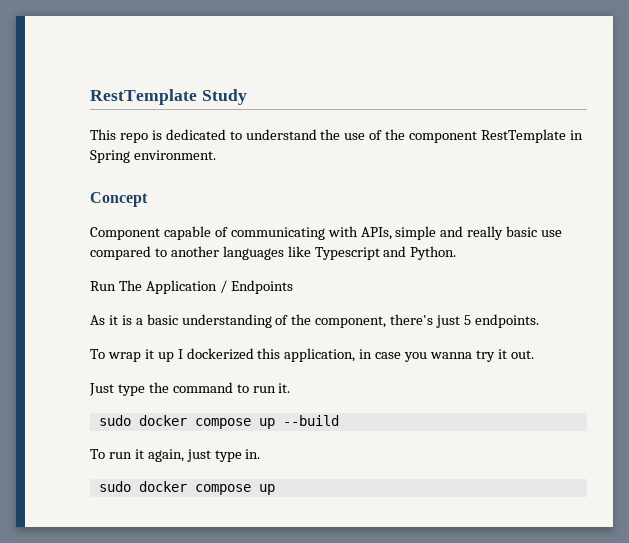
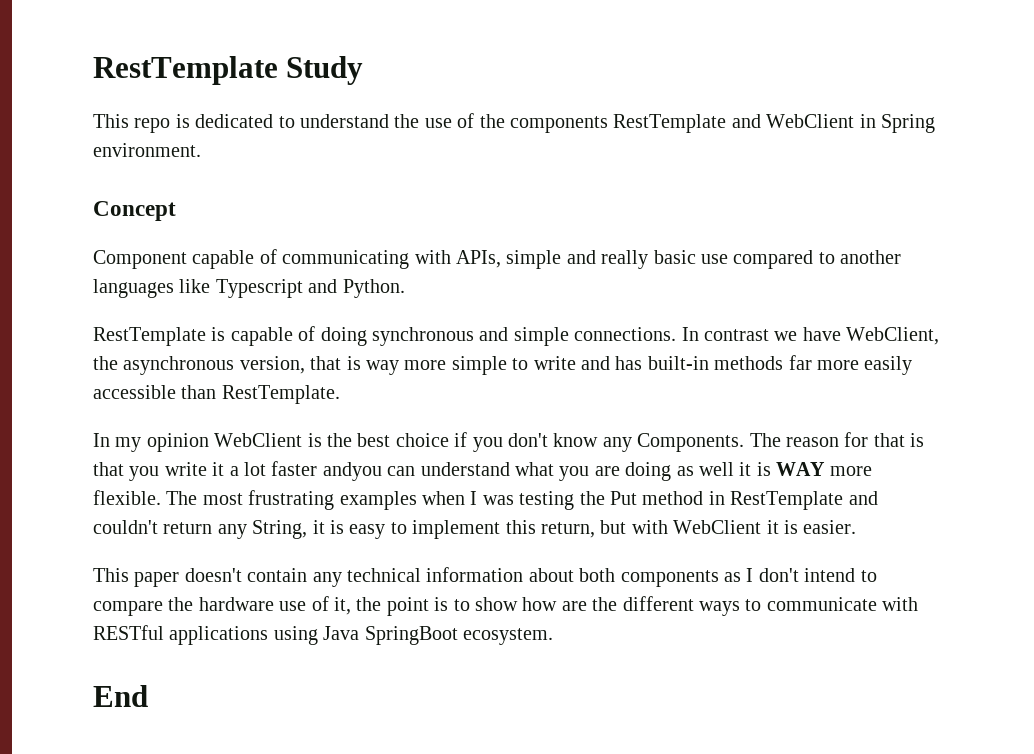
[409,129,567,143] component RestTemplate -> [509,114,855,133] components RestTemplate and WebClient
[90,280,293,294] [90,314,539,328] [90,348,534,362] [89,382,291,396] [98,415,339,429] [90,449,261,462] [98,481,275,495] Run The Application / Endpoints // As it is a basic understanding of the component, there's just 5 endpoints. // To wrap it up I dockerized this application, in case you wanna try it out. // Just type the command to run it. // sudo docker compose up --build // To run it again, just type in. // sudo docker compose up -> [93,326,940,346] [93,355,913,375] [93,385,340,404] [93,432,925,452] [93,461,872,481] [93,490,878,510] [93,520,857,539] [93,567,877,587] [93,596,919,616] [93,625,553,645] [93,685,148,707] RestTemplate is capable of doing synchronous and simple connections. In contrast we have WebClient, the asynchronous version, that is way more simple to write and has built-in methods far more easily accessible than RestTemplate. // In my opinion WebClient is the best choice if you don't know any Components. The reason for that is that you write it a lot faster andyou can understand what you are doing as well it is WAY more flexible. The most frustrating examples when I was testing the Put method in RestTemplate and couldn't return any String, it is easy to implement this return, but with WebClient it is easier. // This paper doesn't contain any technical information about both components as I don't intend to compare the hardware use of it, the point is to show how are the different ways to communicate with RESTful applications using Java SpringBoot ecosystem. // End

